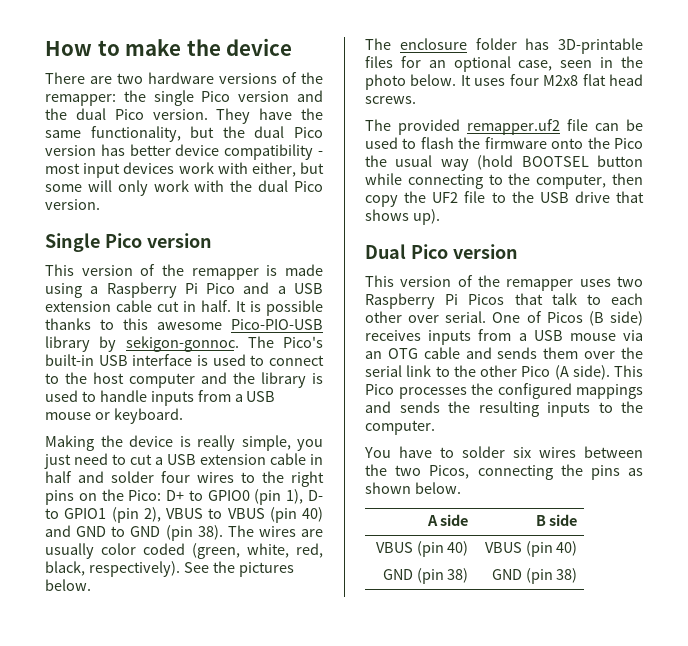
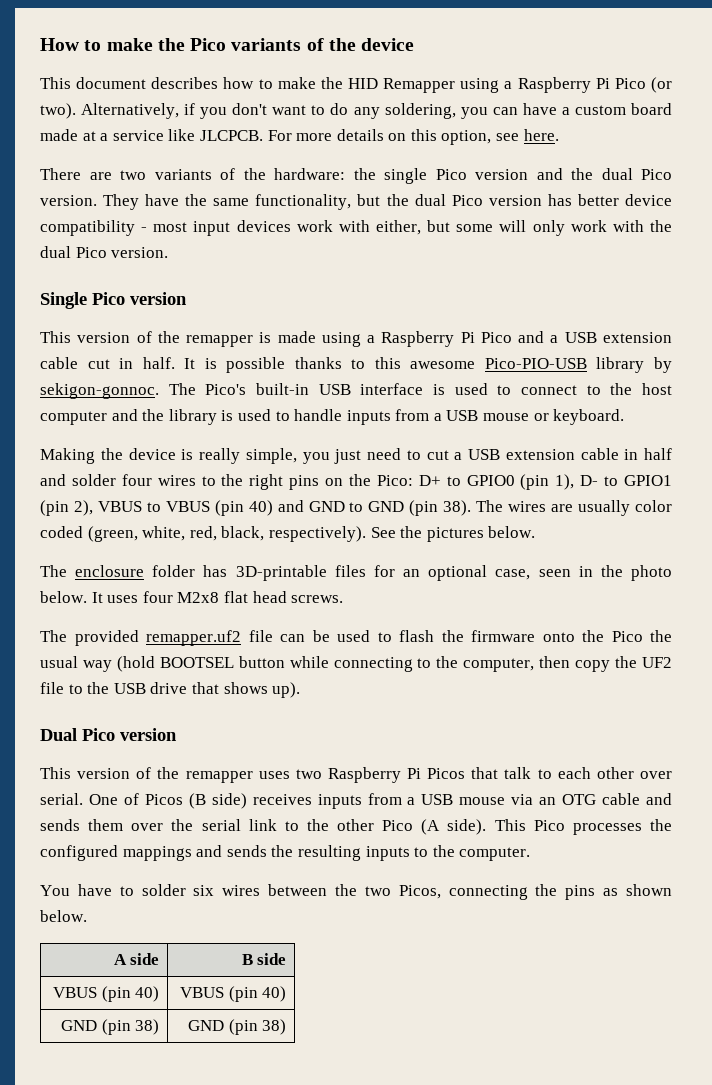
[226,38,293,56] device -> [190,38,415,51] [40,77,672,93] [40,103,673,119] [40,129,559,145] Pico variants of the device // This document describes how to make the HID Remapper using a Raspberry Pi Pico (or two). Alternatively, if you don't want to do any soldering, you can have a custom board made at a service like JLCPCB. For more details on this option, see here.
[148,72,323,84] [45,94,116,106] hardware versions of the remapper: -> [154,168,345,180] variants of the hardware:

